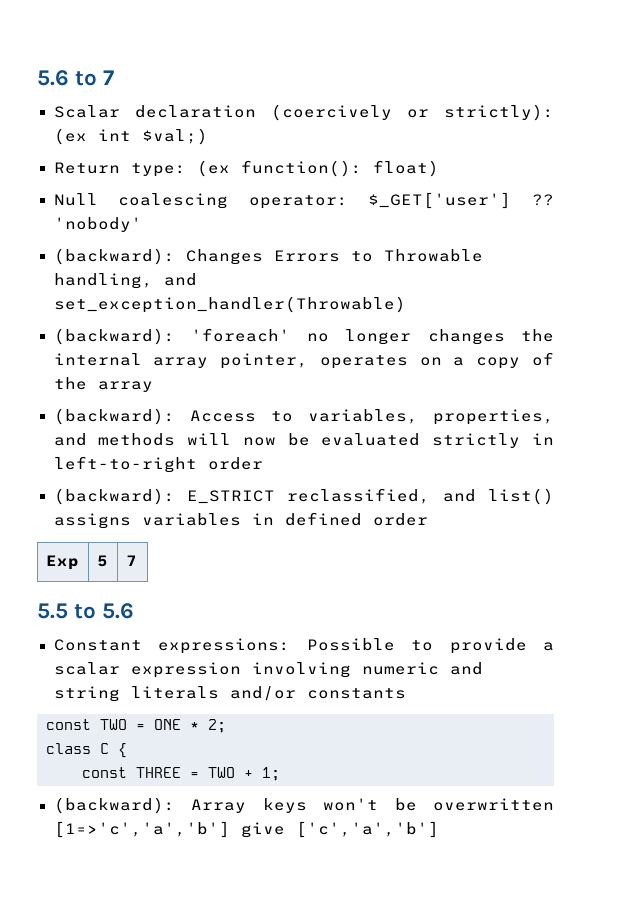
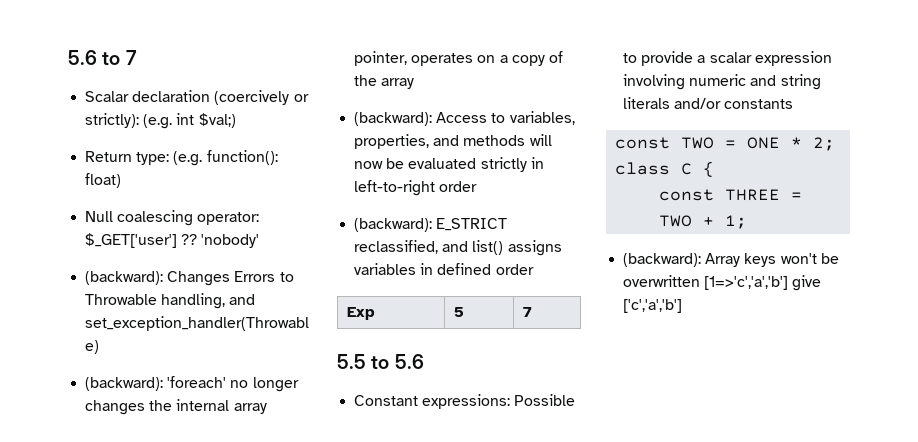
[53,128,87,145] (ex -> [143,114,173,129] (e.g.
[196,160,230,177] (ex -> [173,151,203,166] (e.g.

